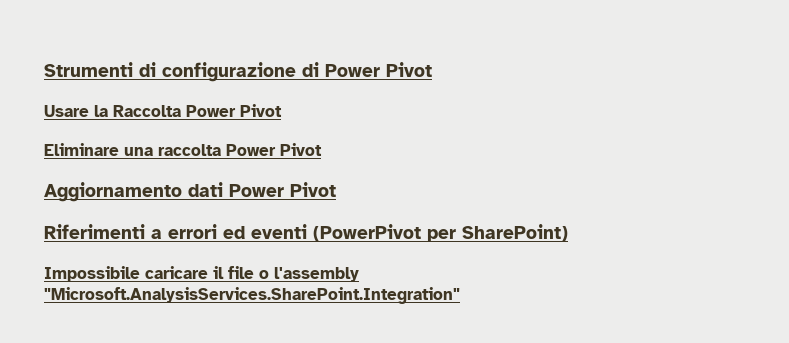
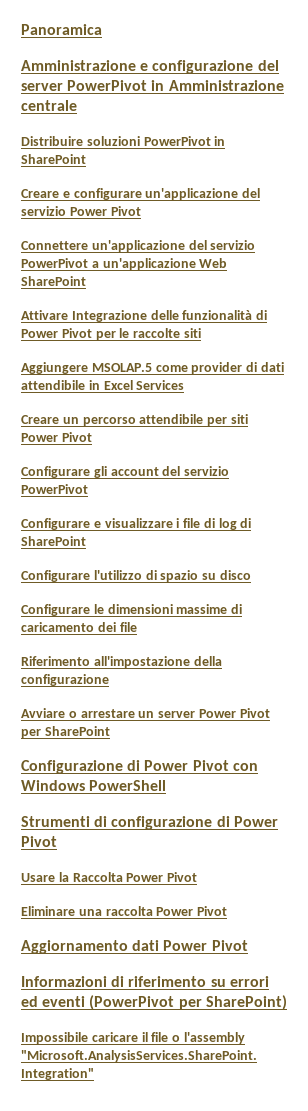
(44, 69) none -> [21,24,102,35] [21,60,279,74] [21,80,284,91] [21,100,77,111] [21,136,226,146] [21,154,86,164] [21,188,261,200] [21,206,141,216] [21,240,256,252] [21,258,228,270] [21,276,86,286] [21,310,268,322] [21,328,201,340] [21,362,284,374] [21,380,185,390] [21,414,248,426] [21,432,92,442] [21,466,230,478] [21,484,88,494] [21,518,252,530] [21,536,86,546] [21,570,251,582] [21,604,243,616] [21,622,137,632] [21,656,222,668] [21,674,109,686] [21,708,270,718] [21,726,110,738] [21,760,258,774] [21,780,167,791] Panoramica // Amministrazione e configurazione del server PowerPivot in Amministrazione centrale // Distribuire soluzioni PowerPivot in SharePoint // Creare e configurare un'applicazione del servizio Power Pivot // Connettere un'applicazione del servizio PowerPivot a un'applicazione Web SharePoint // Attivare Integrazione delle funzionalità di Power Pivot per le raccolte siti // Aggiungere MSOLAP.5 come provider di dati attendibile in Excel Services // Creare un percorso attendibile per siti Power Pivot // Configurare gli account del servizio PowerPivot // Configurare e visualizzare i file di log di SharePoint // Configurare l'utilizzo di spazio su disco // Configurare le dimensioni massime di caricamento dei file // Riferimento all'impostazione della configurazione // Avviare o arrestare un server Power Pivot per SharePoint // Configurazione di Power Pivot con Windows PowerShell //
[44,224,162,239] Riferimenti a -> [21,976,226,987] Informazioni di riferimento su

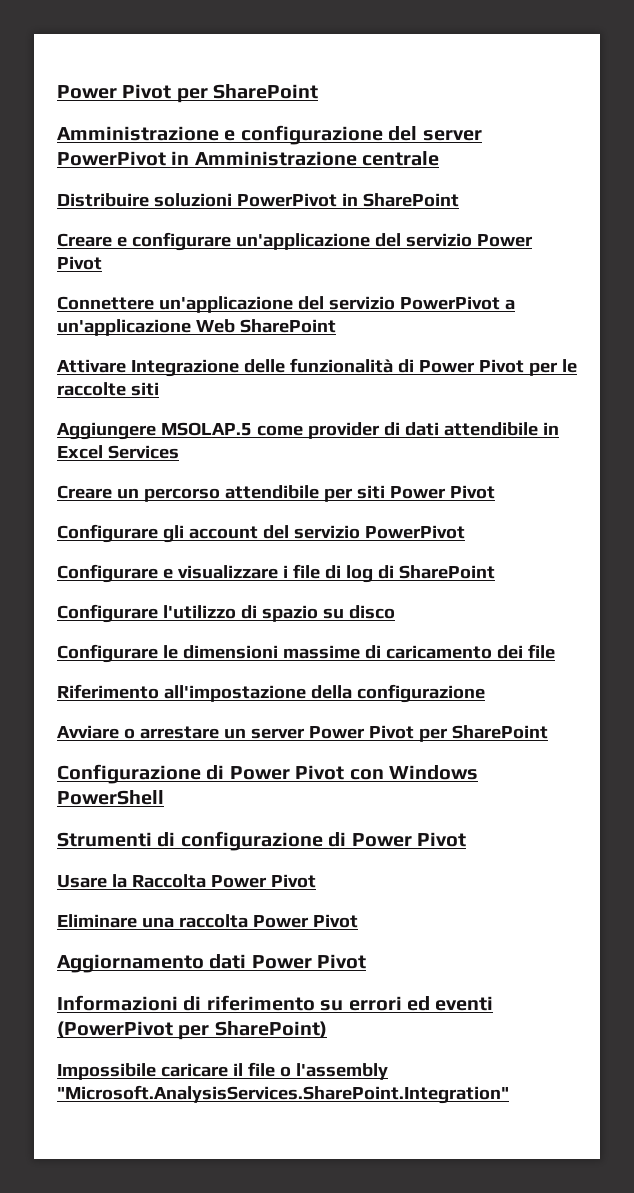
[21,24,102,35] Panoramica -> [57,84,319,103] Power Pivot per SharePoint

